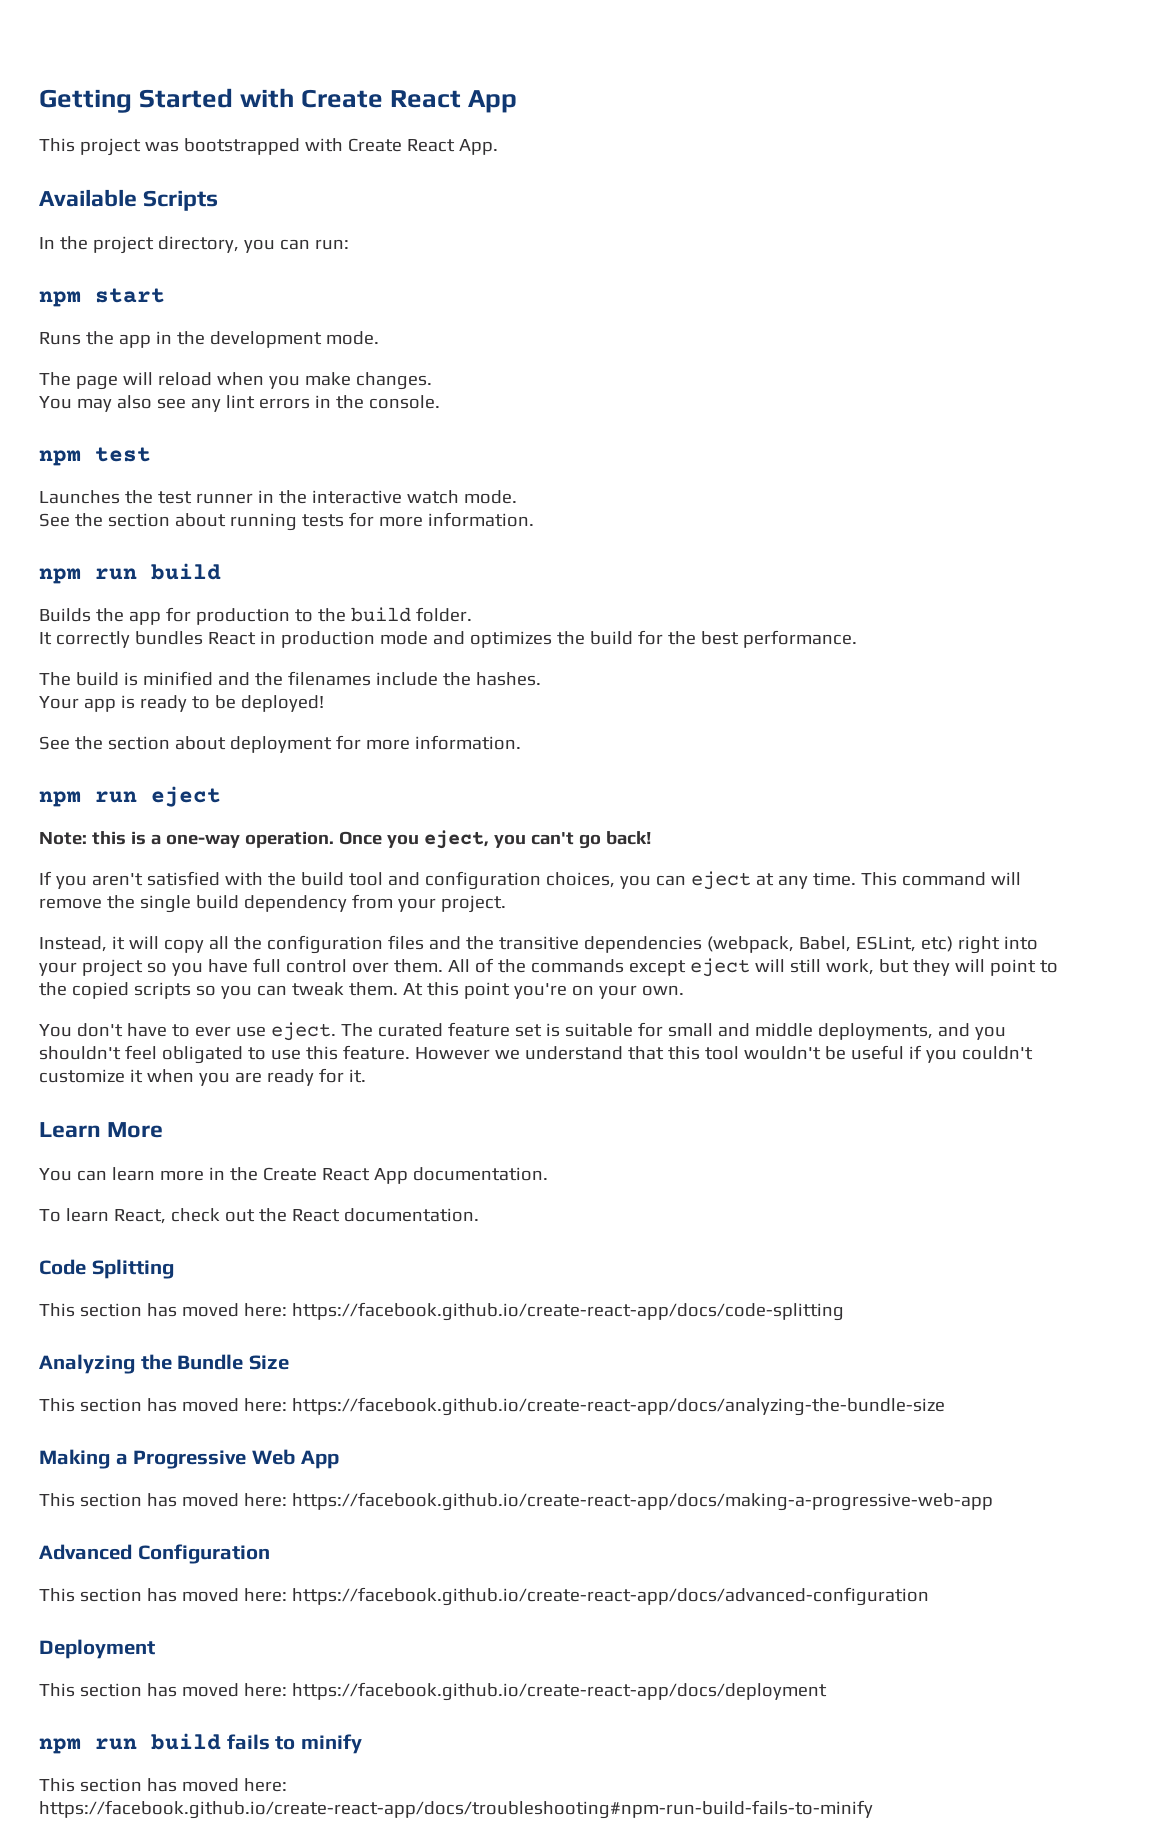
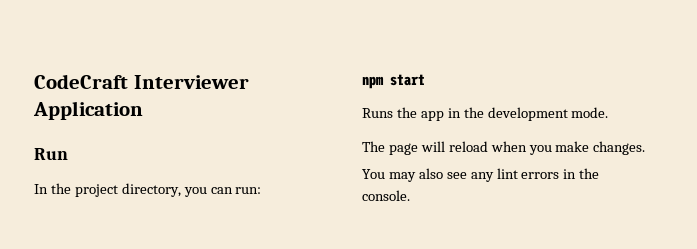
[39,88,518,113] [39,138,498,156] [39,189,219,211] Getting Started with Create React App // This project was bootstrapped with Create React App. // Available Scripts -> [34,74,249,89] [33,101,143,120] [34,148,68,160] CodeCraft Interviewer Application // Run
[39,447,151,466] [39,490,517,504] [39,512,534,531] [39,563,221,584] [39,607,472,625] [39,630,857,648] [39,671,541,686] [39,695,324,712] [39,735,521,753] [39,786,221,807] [39,830,651,849] [39,871,1021,890] [39,894,506,913] [39,935,1038,954] [39,958,1058,977] [39,982,684,999] [39,1022,1006,1041] [39,1045,1033,1064] [39,1068,366,1086] [39,1122,164,1138] [39,1167,548,1184] [39,1208,479,1224] [39,1259,174,1279] [39,1302,844,1321] [39,1354,289,1374] [39,1397,945,1416] [39,1449,340,1469] [39,1492,993,1511] [39,1544,270,1564] [39,1587,929,1606] [39,1639,155,1659] [39,1682,827,1701] [39,1733,362,1754] [39,1778,287,1792] [39,1800,873,1819] // npm test // Launches the test runner in the interactive watch mode. // See the section about running tests for more information. // npm run build // Builds the app for production to the build folder. // It correctly bundles React in production mode and optimizes the build for the best performance. // The build is minified and the filenames include the hashes. // Your app is ready to be deployed! // See the section about deployment for more information. // npm run eject // Note: this is a one-way operation. Once you eject, you can't go back! // If you aren't satisfied with the build tool and configuration choices, you can eject at any time. This command will remove the single build dependency from your project. // Instead, it will copy all the configuration files and the transitive dependencies (webpack, Babel, ESLint, etc) right into your project so you have full control over them. All of the commands except eject will still work, but they will point to the copied scripts so you can tweak them. At this point you're on your own. // You don't have to ever use eject. The curated feature set is suitable for small and middle deployments, and you shouldn't feel obligated to use this feature. However we understand that this tool wouldn't be useful if you couldn't customize it when you are ready for it. // Learn More // You can learn more in the Create React App documentation. // To learn React, check out the React documentation. // Code Splitting // This section has moved here: https://facebook.github.io/create-react-app/docs/code-splitting // Analyzing the Bundle Size // This section has moved here: https://facebook.github.io/create-react-app/docs/analyzing-the-bundle-size // Making a Progressive Web App // This section has moved here: https://facebook.github.io/create-react-app/docs/making-a-progressive-web-app // Advanced Configuration // This section has moved here: https://facebook.github.io/create-react-app/docs/advanced-configuration // Deployment // This section has moved here: https://facebook.github.io/create-react-app/docs/deployment // npm run build fails to minify // This section has moved here: https://facebook.github.io/create-react-app/docs/troubleshooting#npm-run-build-fails-to-minify -> (410, 195) none

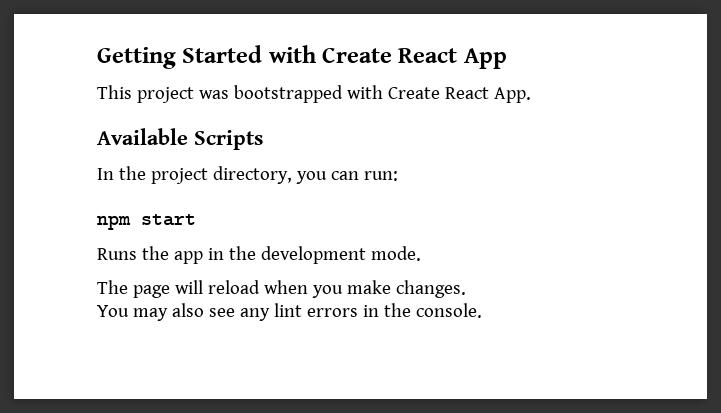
[34,74,249,89] [33,101,143,120] [34,148,68,160] CodeCraft Interviewer Application // Run -> [97,45,507,69] [97,85,531,103] [97,128,263,150] Getting Started with Create React App // This project was bootstrapped with Create React App. // Available Scripts

